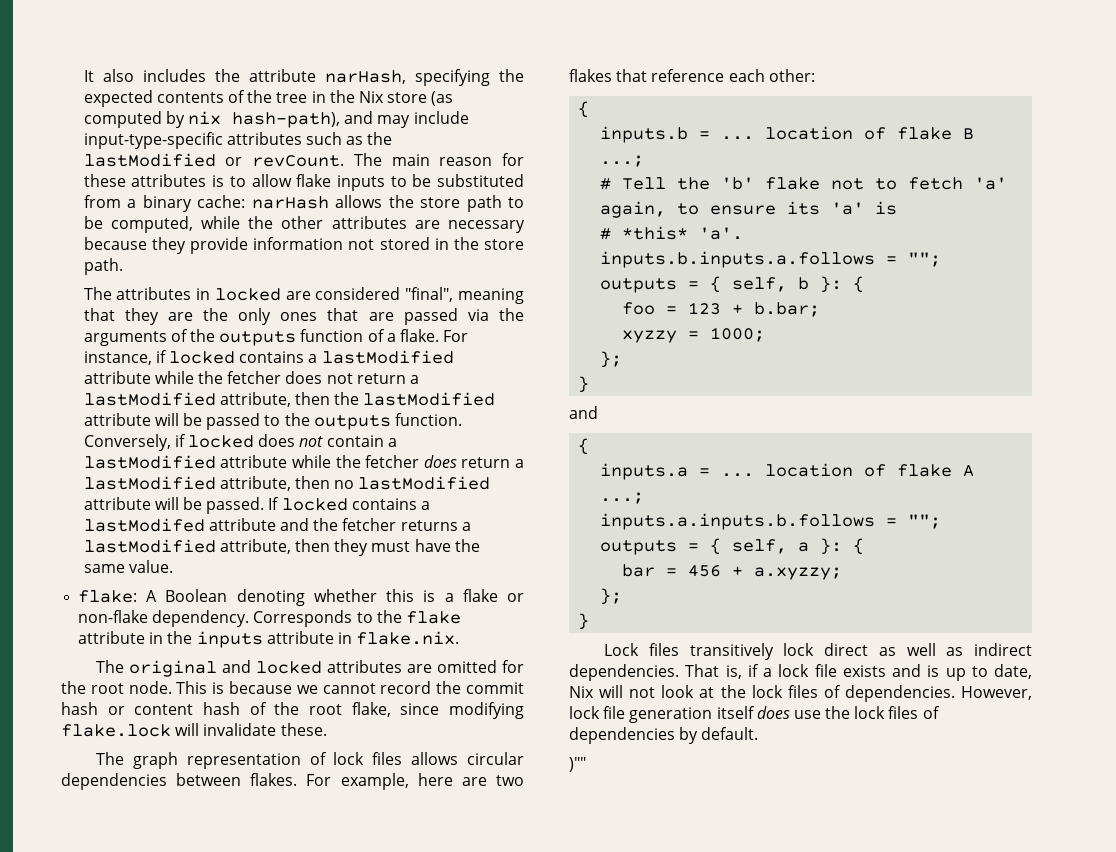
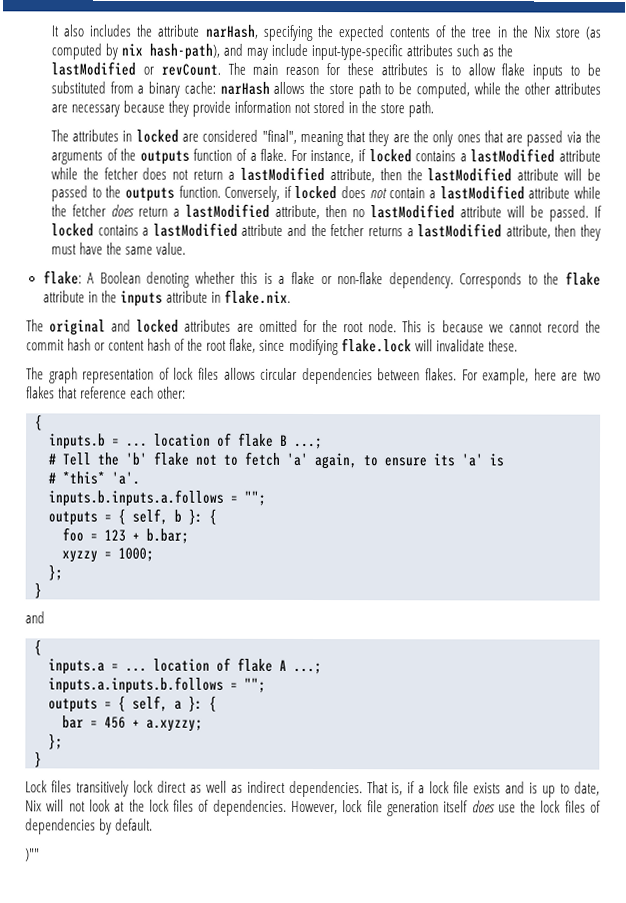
[83,518,205,532] lastModifed -> [152,222,238,237] lastModified

